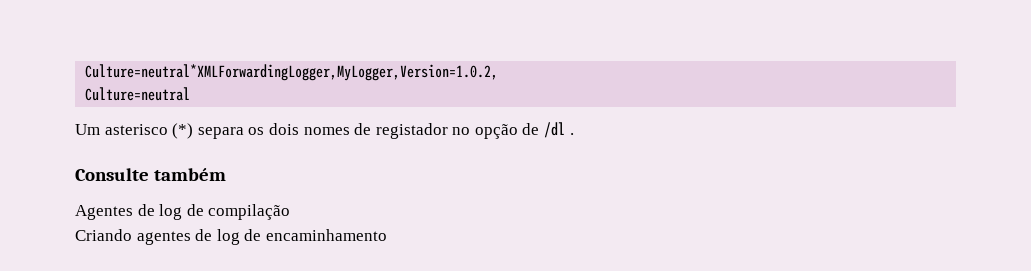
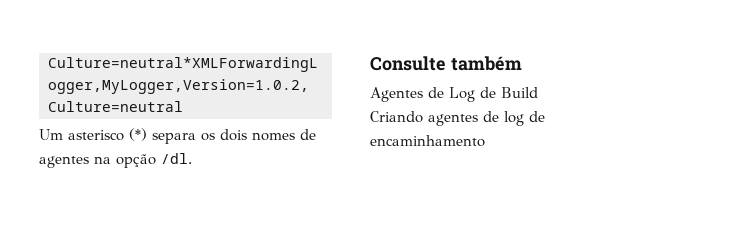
[375,122,574,139] registador no opção de /dl . -> [39,153,192,168] agentes na opção /dl.
[159,204,291,220] log de compilação -> [449,87,538,102] Log de Build

